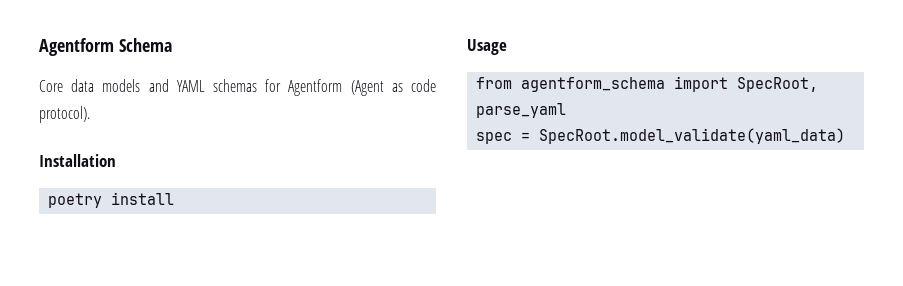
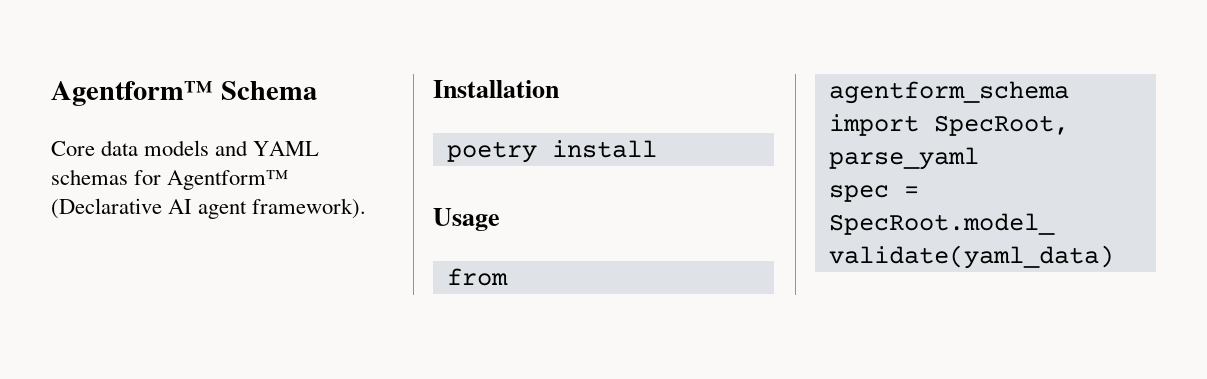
[39,38,114,56] Agentform -> [51,81,213,106] Agentform™
[288,79,436,96] [39,106,90,123] Agentform (Agent as code protocol). -> [167,170,289,190] [51,198,367,219] Agentform™ (Declarative AI agent framework).

